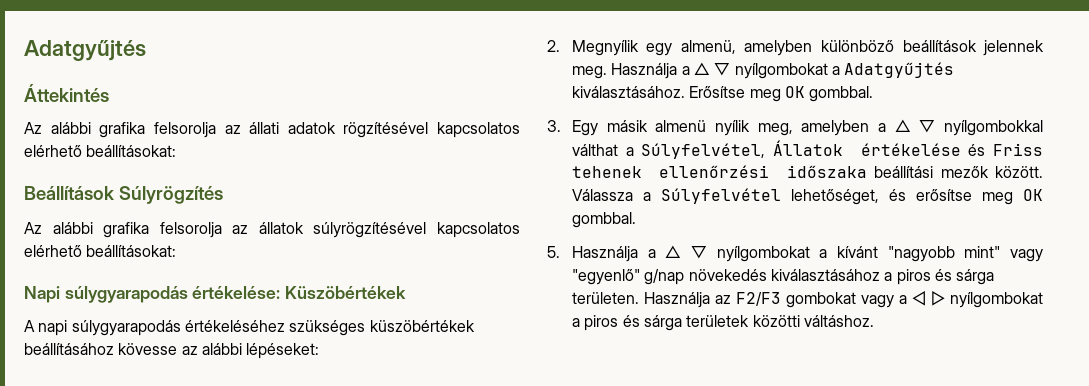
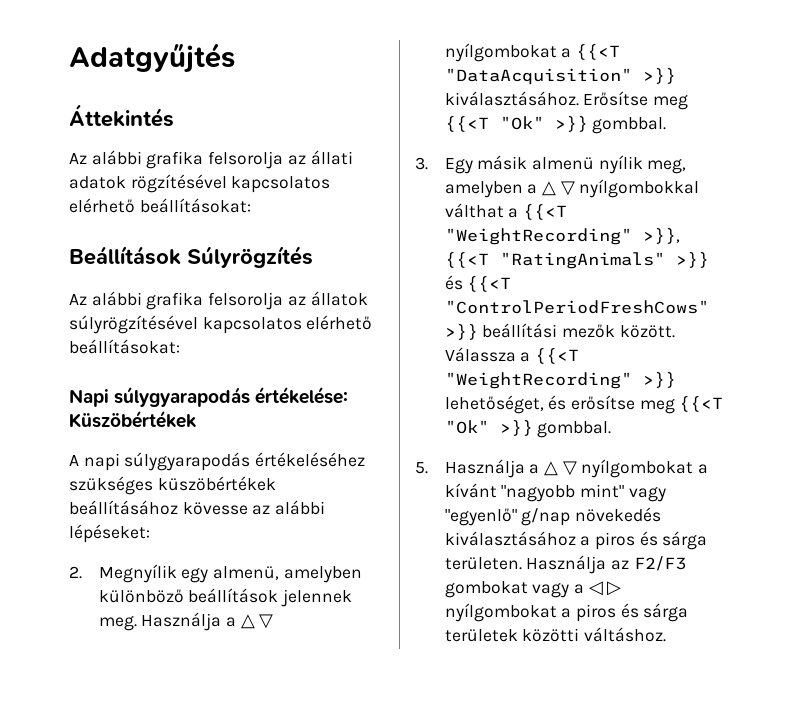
[844,62,955,78] [571,86,805,102] Adatgyűjtés kiválasztásához. Erősítse meg OK -> [576,44,621,60] [444,68,676,85] [444,91,689,110] [444,116,588,132] {{<T "DataAcquisition" >}} kiválasztásához. Erősítse meg {{<T "Ok" >}}
[641,140,1043,159] [571,165,867,178] Súlyfelvétel, Állatok értékelése és Friss tehenek ellenőrzési időszaka -> [523,204,568,220] [444,228,680,245] [444,252,709,269] [444,275,512,292] [444,300,709,314] [444,324,478,340] {{<T "WeightRecording" >}}, {{<T "RatingAnimals" >}} és {{<T "ControlPeriodFreshCows" >}}
[660,188,781,204] Súlyfelvétel -> [535,348,580,364] [444,372,676,389] {{<T "WeightRecording" >}}
[1023,189,1043,201] OK -> [679,396,724,412] [444,420,533,436] {{<T "Ok" >}}

